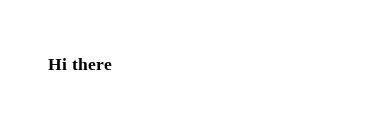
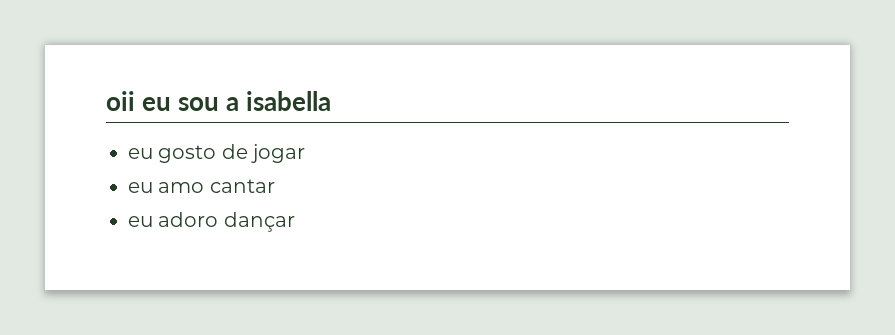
[48,58,112,70] Hi there -> [106,91,332,111] [128,144,306,163] [128,179,275,193] [128,212,295,232] oii eu sou a isabella // eu gosto de jogar // eu amo cantar // eu adoro dançar

